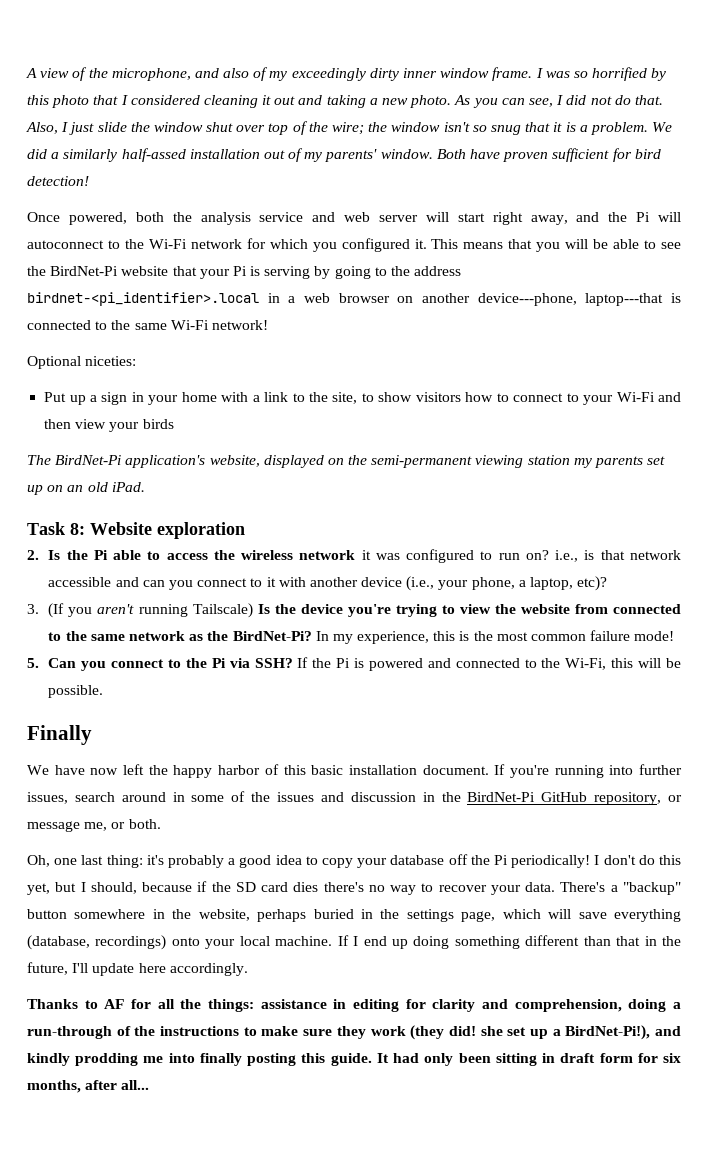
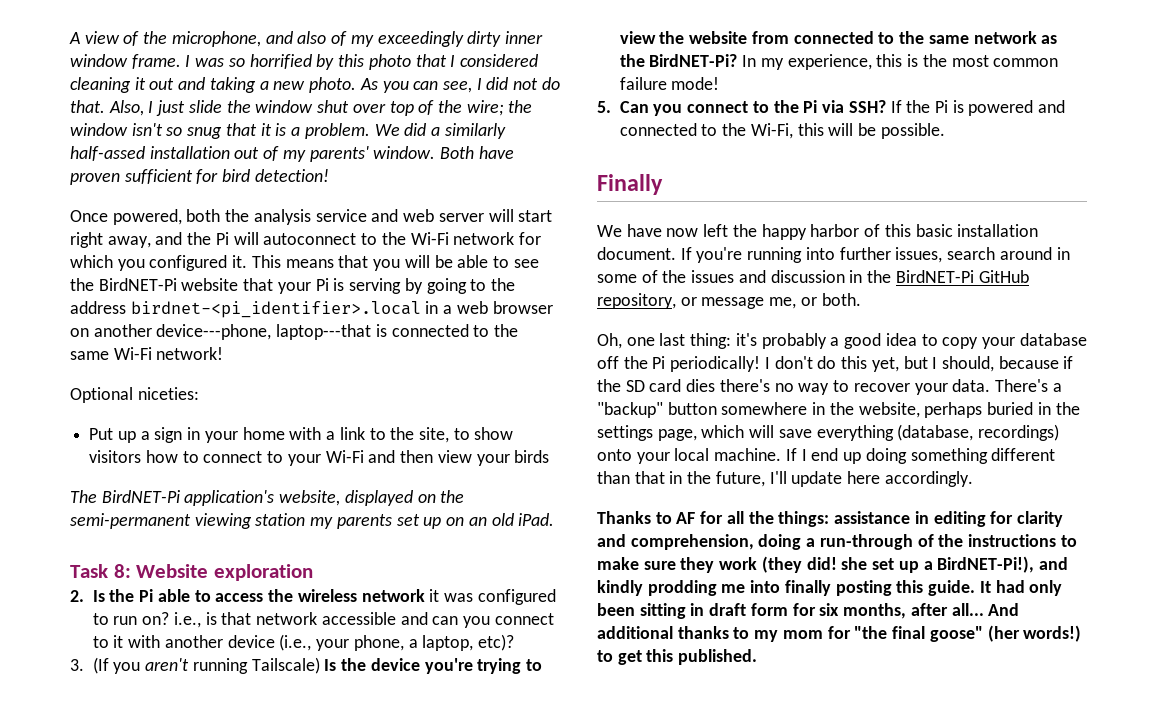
[50,266,119,276] BirdNet-Pi -> [98,278,177,291] BirdNET-Pi
[55,455,122,465] BirdNet-Pi -> [101,490,180,503] BirdNET-Pi
[232,631,312,641] BirdNet-Pi? -> [649,54,738,67] BirdNET-Pi?
[467,792,536,802] BirdNet-Pi -> [895,270,974,283] BirdNET-Pi
[565,1025,651,1040] BirdNet-Pi!), -> [937,556,1035,573] BirdNET-Pi!),
(150, 1085) none -> [988,603,1020,616] [597,625,1082,642] [597,649,758,665] And additional thanks to my mom for "the final goose" (her words!) to get this published.

